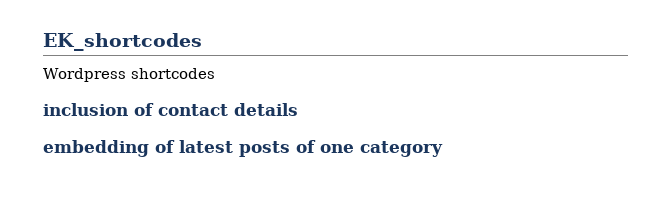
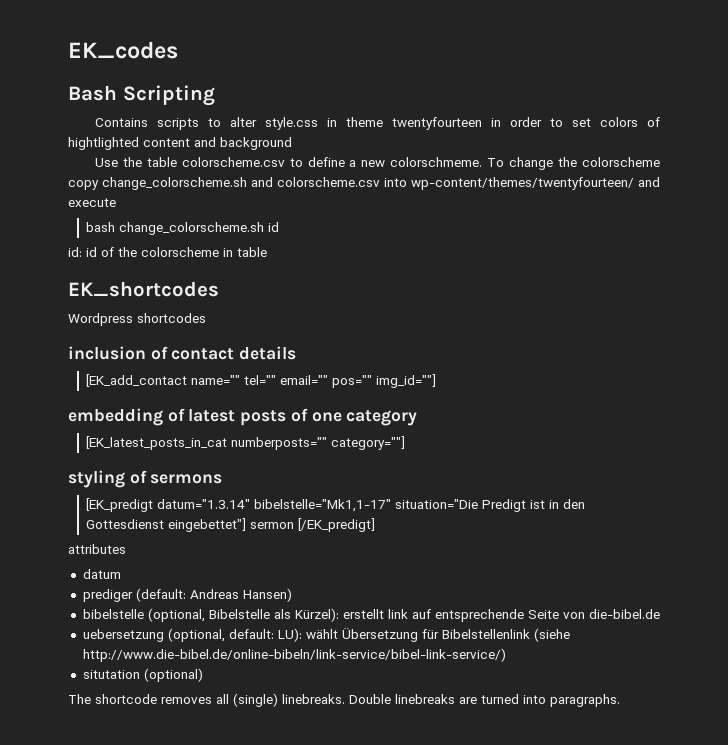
(43, 42) none -> [68,41,178,59] [68,85,215,106] [94,117,660,130] [68,137,292,150] [94,157,660,170] [68,177,660,190] [68,198,116,207] [86,222,280,235] [68,247,267,257] EK_codes // Bash Scripting // Contains scripts to alter style.css in theme twentyfourteen in order to set colors of hightlighted content and background // Use the table colorscheme.csv to define a new colorschmeme. To change the colorscheme copy change_colorscheme.sh and colorscheme.csv into wp-content/themes/twentyfourteen/ and execute // bash change_colorscheme.sh id // id: id of the colorscheme in table //
(298, 109) none -> [86,374,437,388] // [EK_add_contact name="" tel="" email="" pos="" img_id=""]
(443, 149) none -> [86,436,406,450] [68,470,223,488] [86,498,586,512] [86,518,376,532] [68,544,126,554] [82,569,121,579] [82,588,292,602] [82,608,660,622] [82,628,570,642] [82,648,506,662] [82,668,203,682] [68,693,620,707] // [EK_latest_posts_in_cat numberposts="" category=""] // styling of sermons // [EK_predigt datum="1.3.14" bibelstelle="Mk1,1-17" situation="Die Predigt ist in den Gottesdienst eingebettet"] sermon [/EK_predigt] // attributes // datum // prediger (default: Andreas Hansen) // bibelstelle (optional, Bibelstelle als Kürzel): erstellt link auf entsprechende Seite von die-bibel.de // uebersetzung (optional, default: LU): wählt Übersetzung für Bibelstellenlink (siehe http://www.die-bibel.de/online-bibeln/link-service/bibel-link-service/) // situtation (optional) // The shortcode removes all (single) linebreaks. Double linebreaks are turned into paragraphs.

